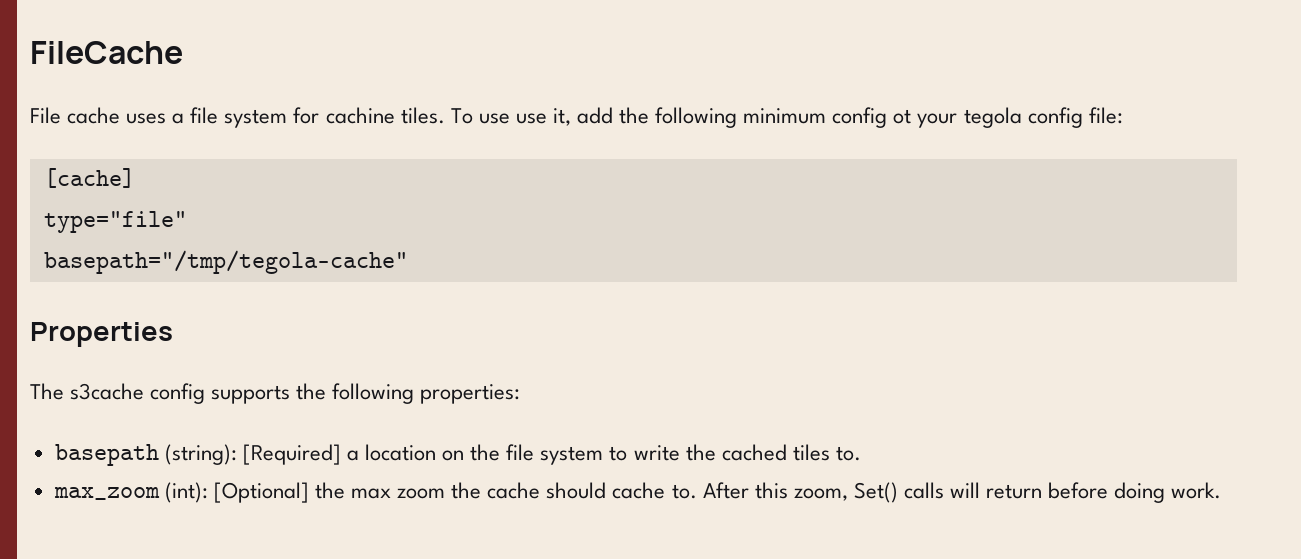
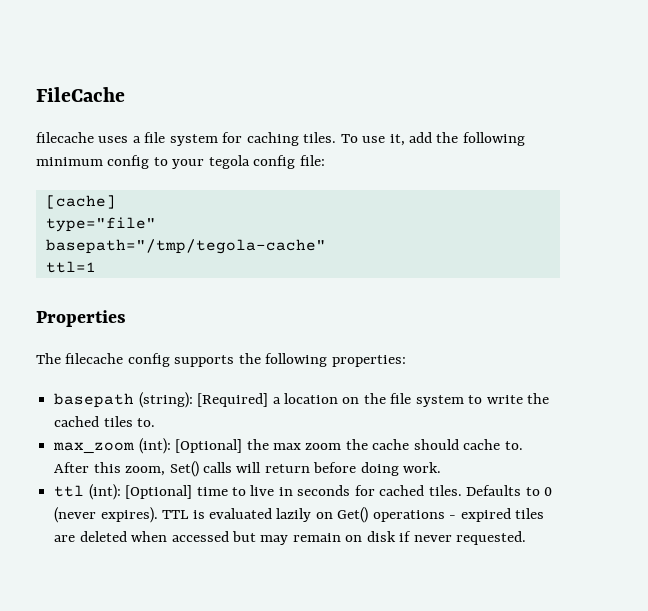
[30,107,121,124] File cache -> [36,132,94,143] filecache
[325,107,395,124] cachine -> [246,132,299,146] caching
[515,113,547,124] use -> (386, 139) none
[893,109,912,124] ot -> [153,157,168,166] to
(408, 262) none -> [45,261,96,273] // ttl=1
[70,383,145,400] s3cache -> [65,353,124,364] filecache
(1222, 490) none -> [54,484,553,500] [54,507,545,523] [54,531,527,545] // ttl (int): [Optional] time to live in seconds for cached tiles. Defaults to 0 (never expires). TTL is evaluated lazily on Get() operations - expired tiles are deleted when accessed but may remain on disk if never requested.

